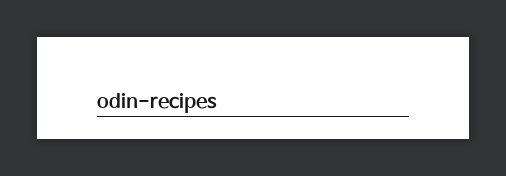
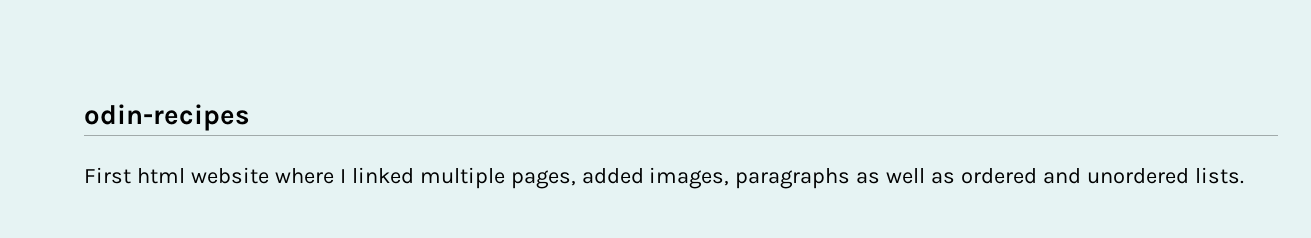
(217, 103) none -> [84,167,1244,189] // First html website where I linked multiple pages, added images, paragraphs as well as ordered and unordered lists.

